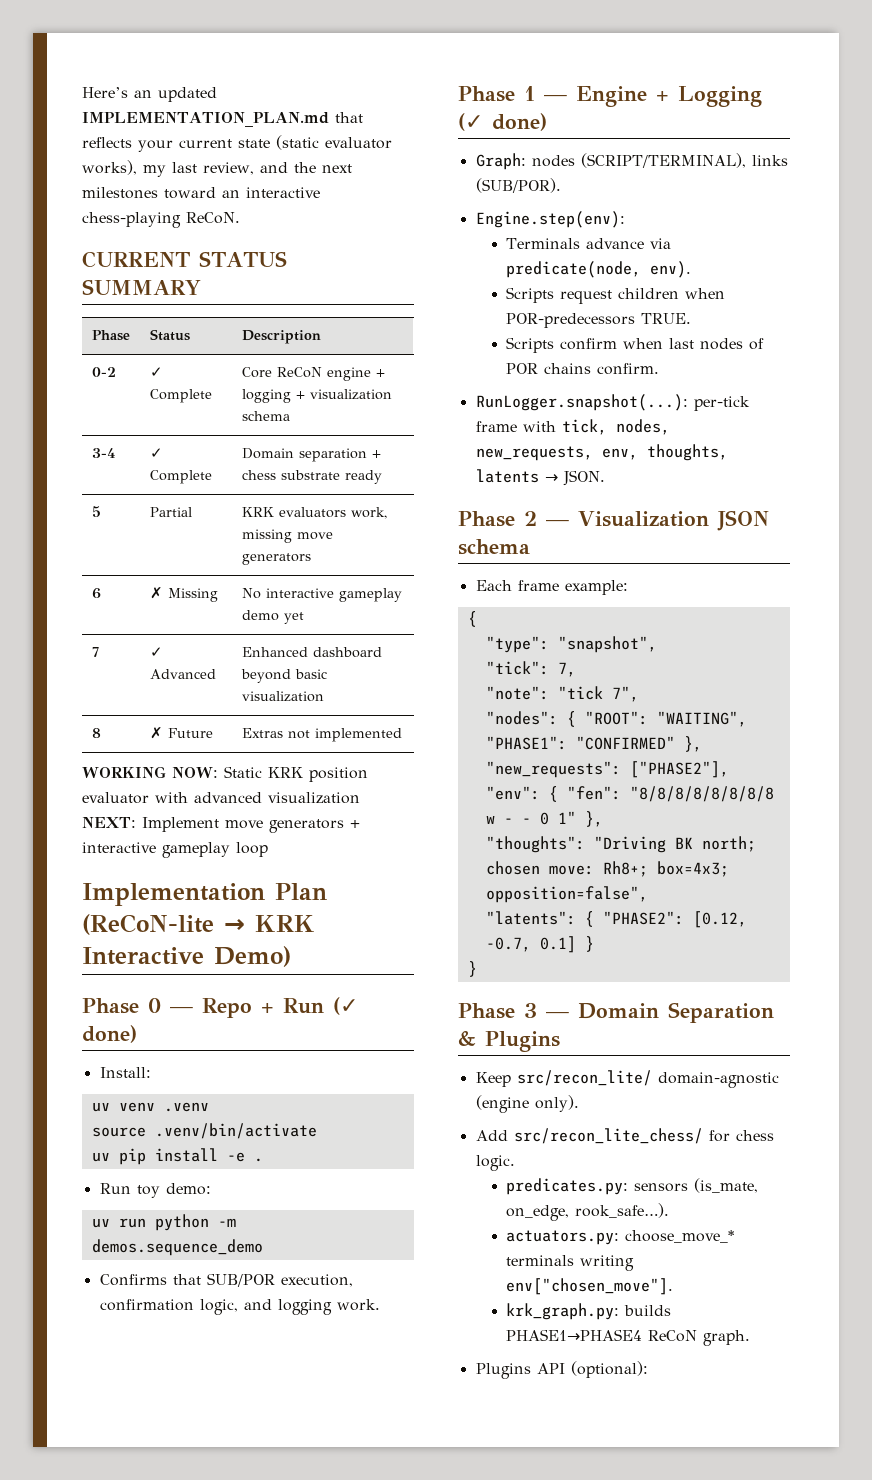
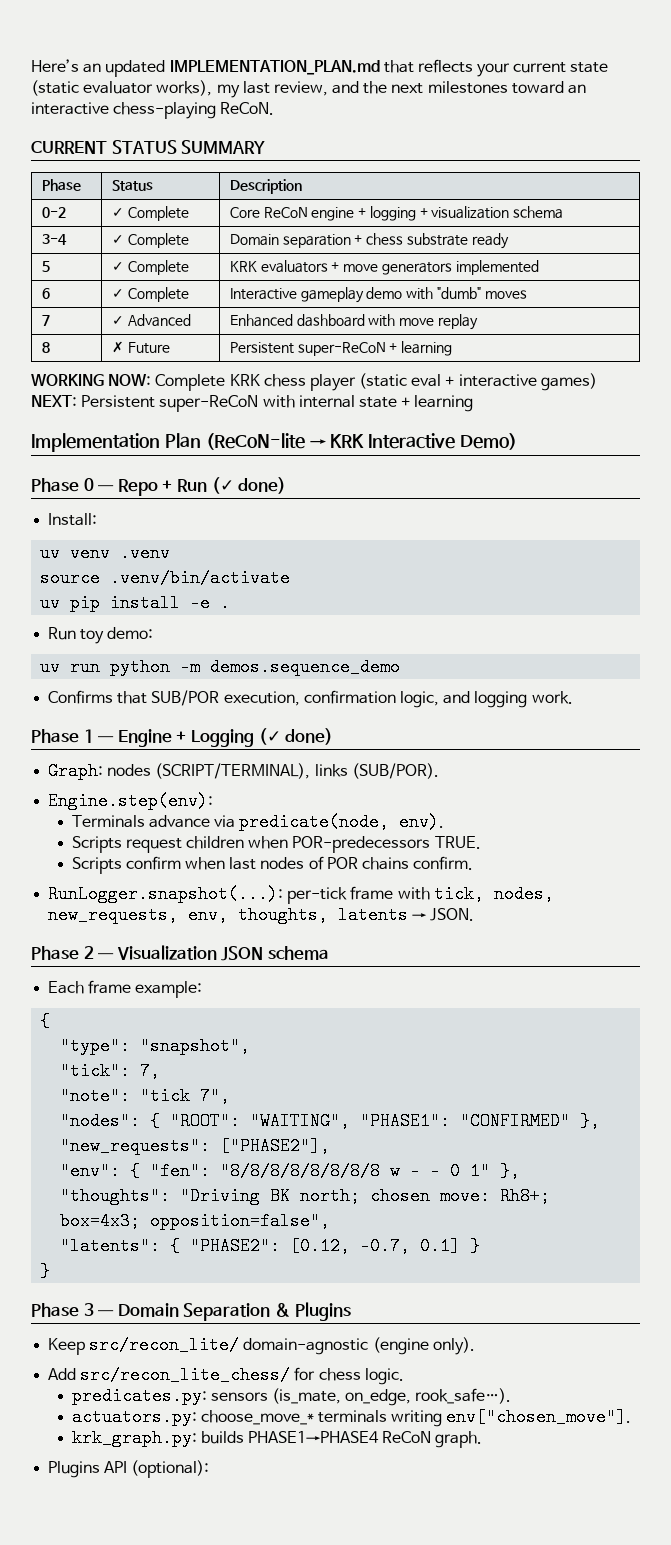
[149,507,192,517] Partial -> [111,260,189,275] ✓ Complete
[350,507,387,519] [241,529,333,543] [241,553,311,565] work, missing move generators -> [331,260,539,275] + move generators implemented
[149,587,218,602] [241,588,402,602] [241,610,304,624] ✗ Missing | No interactive gameplay demo yet -> [111,287,189,302] [229,287,527,303] ✓ Complete | Interactive gameplay demo with "dumb" moves
[240,669,327,683] [241,691,324,702] beyond basic visualization -> [368,314,478,330] with move replay
[241,728,402,742] [82,766,368,782] [82,792,360,804] [82,817,360,833] [82,842,268,858] Extras not implemented // WORKING NOW: Static KRK position evaluator with advanced visualization NEXT: Implement move generators + interactive gameplay loop -> [229,341,453,356] [31,373,597,391] [31,395,474,412] Persistent super-ReCoN + learning // WORKING NOW: Complete KRK chess player (static eval + interactive games) NEXT: Persistent super-ReCoN with internal state + learning

